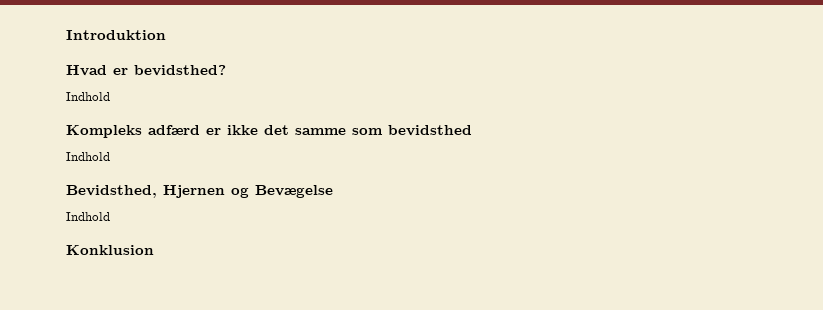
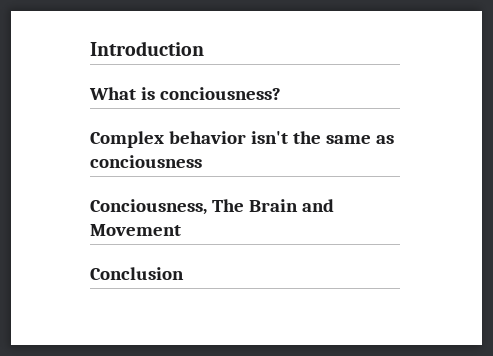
[66,30,166,40] [66,65,226,76] [66,92,110,101] [66,125,472,138] [66,152,110,161] [66,185,333,198] [66,212,110,221] [66,245,154,255] Introduktion // Hvad er bevidsthed? // Indhold // Kompleks adfærd er ikke det samme som bevidsthed // Indhold // Bevidsthed, Hjernen og Bevægelse // Indhold // Konklusion -> [90,41,204,56] [89,87,281,100] [90,131,394,148] [90,155,202,168] [90,199,334,215] [90,224,181,236] [90,267,184,280] Introduction // What is conciousness? // Complex behavior isn't the same as conciousness // Conciousness, The Brain and Movement // Conclusion

